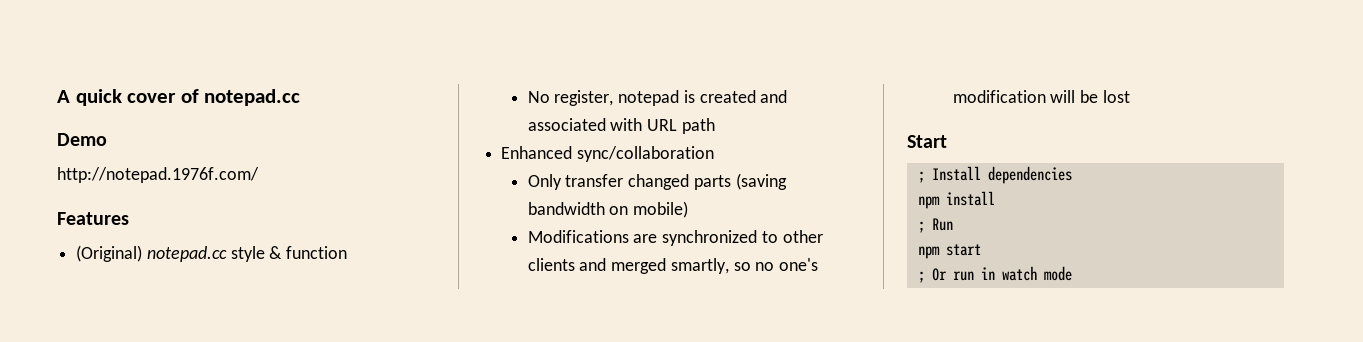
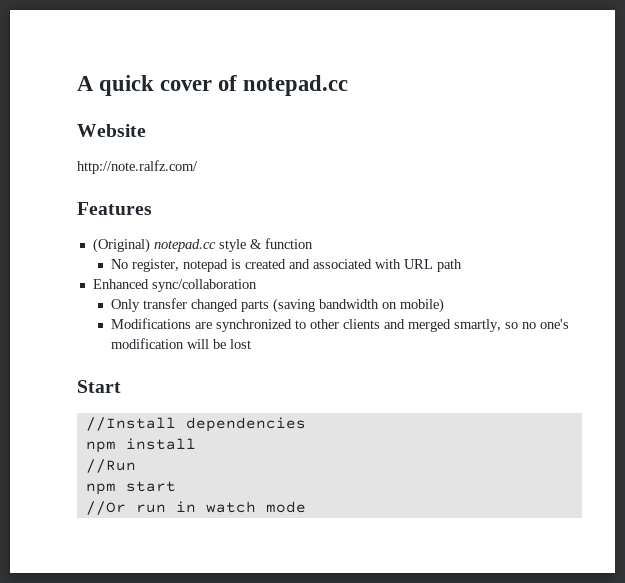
[57,133,107,146] [57,167,259,183] Demo // http://notepad.1976f.com/ -> [77,124,146,137] [77,160,198,174] Website // http://note.ralfz.com/
[917,166,981,183] ; Install -> [85,417,176,431] //Install
[917,218,953,233] ; Run -> [85,459,136,473] //Run
[917,268,947,283] ; Or -> [85,501,126,515] //Or

